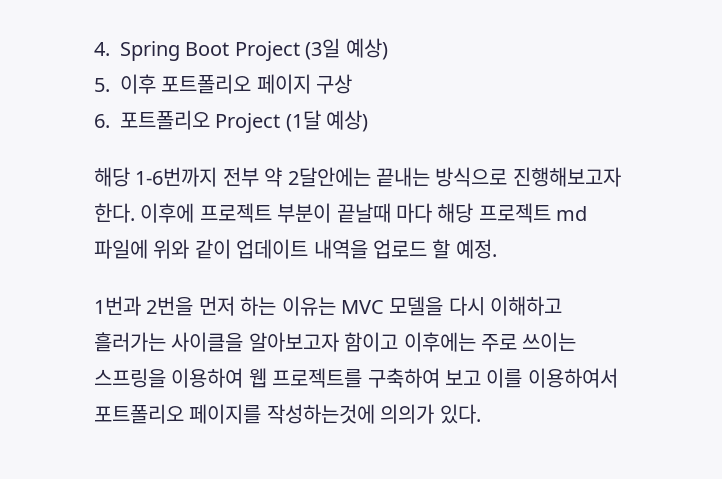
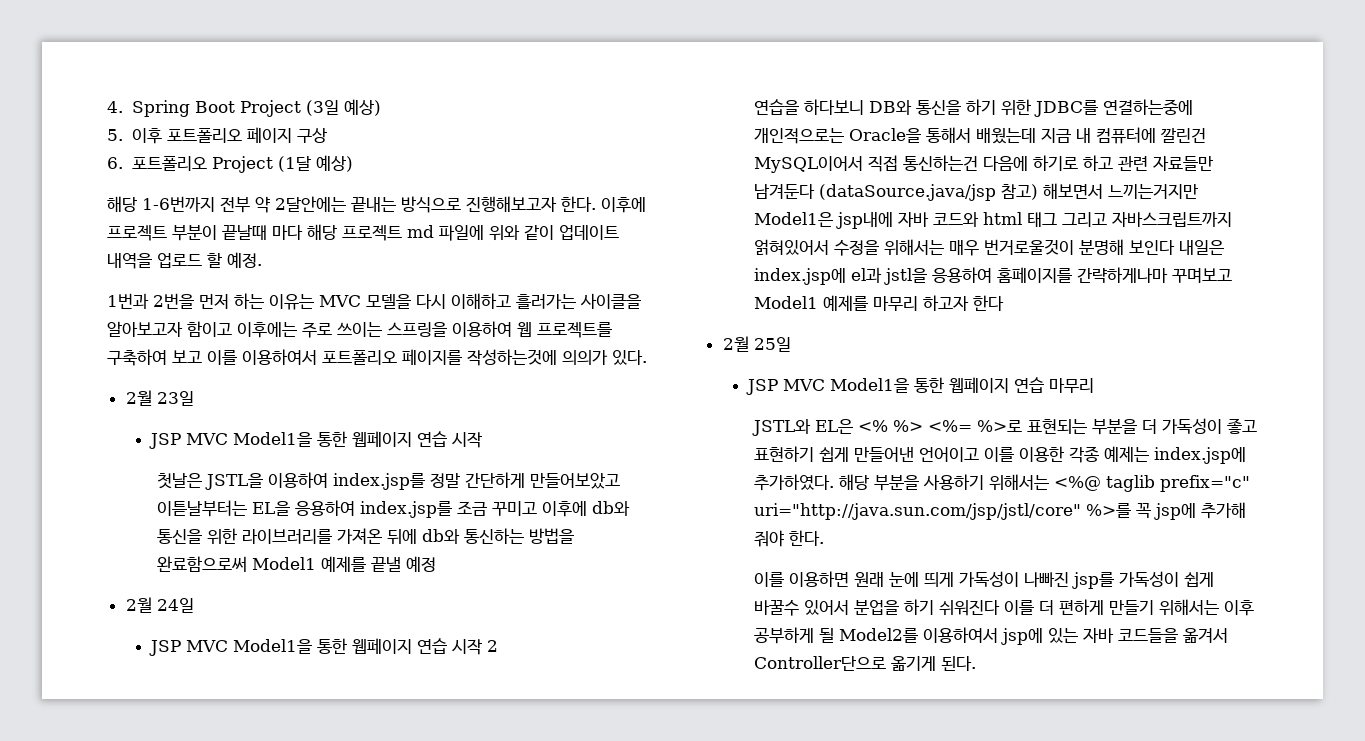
(481, 414) none -> [125,390,194,406] [148,431,482,449] [157,472,621,490] [157,500,631,518] [157,528,575,545] [157,556,437,572] [125,597,194,613] [148,638,498,656] [754,99,1194,117] [754,127,1207,144] [754,155,1214,173] [754,183,1199,201] [754,212,1233,229] [754,239,1225,256] [754,267,1233,285] [754,295,1005,311] [722,336,791,352] [745,377,1094,395] [752,418,1258,436] [754,446,1247,464] [754,474,1251,492] [754,502,1247,520] [754,530,825,547] [754,571,1215,589] [754,599,1255,616] [754,627,1229,645] [754,656,977,671] // 2월 23일 // JSP MVC Model1을 통한 웹페이지 연습 시작 // 첫날은 JSTL을 이용하여 index.jsp를 정말 간단하게 만들어보았고 이튿날부터는 EL을 응용하여 index.jsp를 조금 꾸미고 이후에 db와 통신을 위한 라이브러리를 가져온 뒤에 db와 통신하는 방법을 완료함으로써 Model1 예제를 끝낼 예정 // 2월 24일 // JSP MVC Model1을 통한 웹페이지 연습 시작 2 // 연습을 하다보니 DB와 통신을 하기 위한 JDBC를 연결하는중에 개인적으로는 Oracle을 통해서 배웠는데 지금 내 컴퓨터에 깔린건 MySQL이어서 직접 통신하는건 다음에 하기로 하고 관련 자료들만 남겨둔다 (dataSource.java/jsp 참고) 해보면서 느끼는거지만 Model1은 jsp내에 자바 코드와 html 태그 그리고 자바스크립트까지 얽혀있어서 수정을 위해서는 매우 번거로울것이 분명해 보인다 내일은 index.jsp에 el과 jstl을 응용하여 홈페이지를 간략하게나마 꾸며보고 Model1 예제를 마무리 하고자 한다 // 2월 25일 // JSP MVC Model1을 통한 웹페이지 연습 마무리 // JSTL와 EL은 <% %> <%= %>로 표현되는 부분을 더 가독성이 좋고 표현하기 쉽게 만들어낸 언어이고 이를 이용한 각종 예제는 index.jsp에 추가하였다. 해당 부분을 사용하기 위해서는 <%@ taglib prefix="c" uri="http://java.sun.com/jsp/jstl/core" %>를 꼭 jsp에 추가해 줘야 한다. // 이를 이용하면 원래 눈에 띄게 가독성이 나빠진 jsp를 가독성이 쉽게 바꿀수 있어서 분업을 하기 쉬워진다 이를 더 편하게 만들기 위해서는 이후 공부하게 될 Model2를 이용하여서 jsp에 있는 자바 코드들을 옮겨서 Controller단으로 옮기게 된다.

